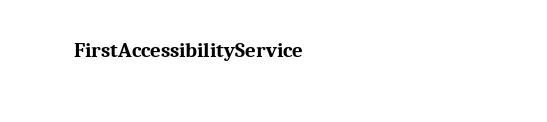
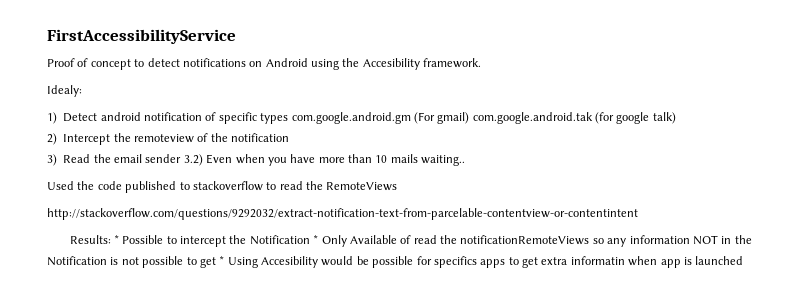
(303, 51) none -> [47,58,482,70] [47,85,82,97] [47,112,676,124] [47,133,290,145] [47,154,466,166] [47,181,398,193] [47,208,638,220] [69,235,752,247] [47,256,744,268] // Proof of concept to detect notifications on Android using the Accesibility framework. // Idealy: // 1) Detect android notification of specific types com.google.android.gm (For gmail) com.google.android.tak (for google talk) // 2) Intercept the remoteview of the notification // 3) Read the email sender 3.2) Even when you have more than 10 mails waiting.. // Used the code published to stackoverflow to read the RemoteViews // http://stackoverflow.com/questions/9292032/extract-notification-text-from-parcelable-contentview-or-contentintent // Results: * Possible to intercept the Notification * Only Available of read the notificationRemoteViews so any information NOT in the Notification is not possible to get * Using Accesibility would be possible for specifics apps to get extra informatin when app is launched

